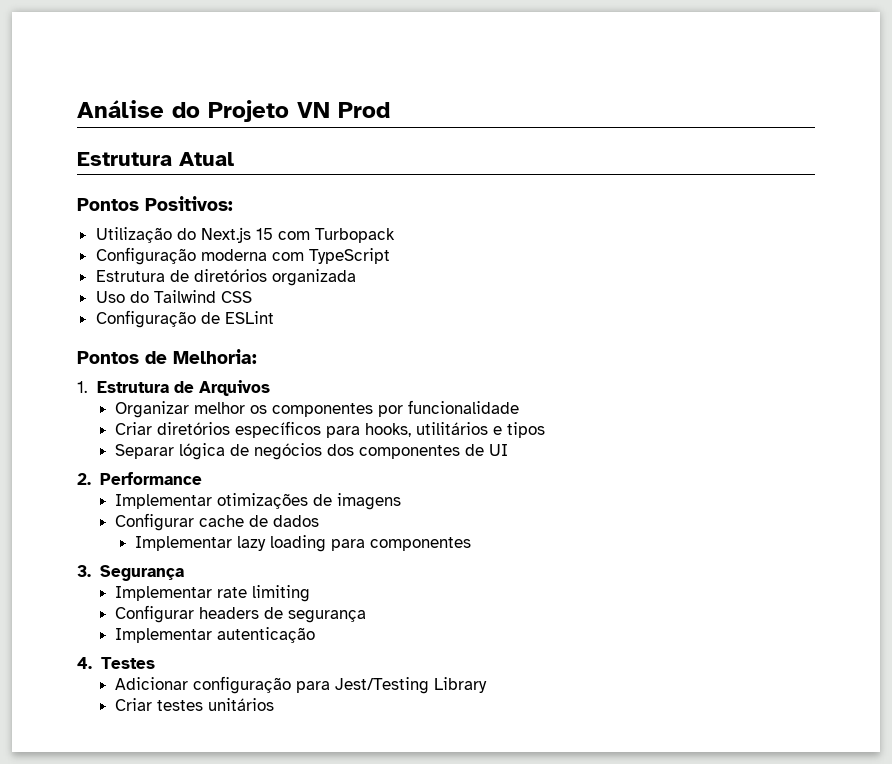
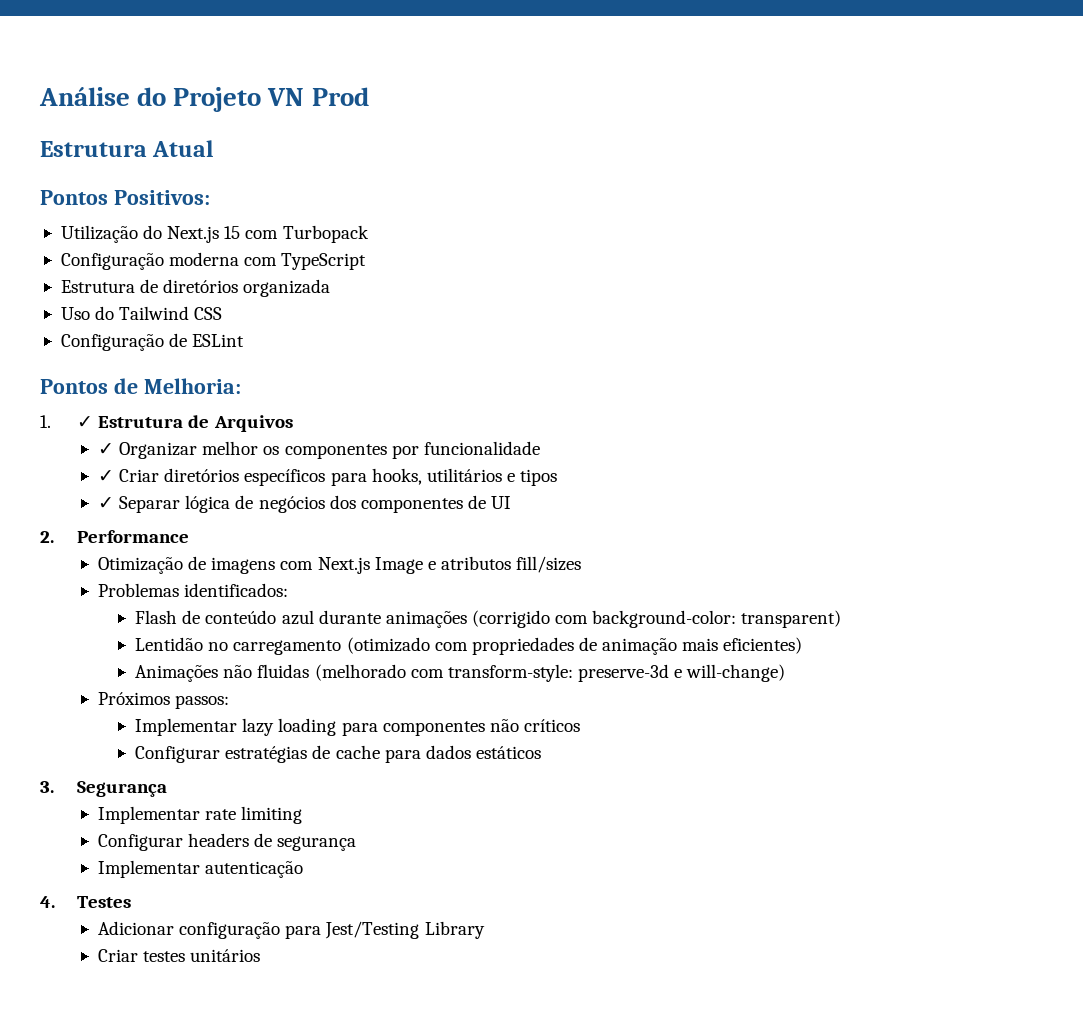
(87, 387) none -> [77,416,94,428] ✓
(270, 388) none -> [98,443,115,455] ✓
(520, 407) none -> [98,470,115,482] ✓
(546, 430) none -> [98,497,115,509] ✓
[115,493,309,509] Implementar otimizações -> [98,557,184,574] Otimização
[115,513,320,531] // Configurar cache de dados -> [280,556,582,574] [98,583,289,597] [135,610,842,628] [135,637,803,655] [135,664,786,682] [98,692,230,709] com Next.js Image e atributos fill/sizes // Problemas identificados: // Flash de conteúdo azul durante animações (corrigido com background-color: transparent) // Lentidão no carregamento (otimizado com propriedades de animação mais eficientes) // Animações não fluidas (melhorado com transform-style: preserve-3d e will-change) // Próximos passos:
(472, 544) none -> [489,719,580,732] [135,745,541,763] não críticos // Configurar estratégias de cache para dados estáticos

